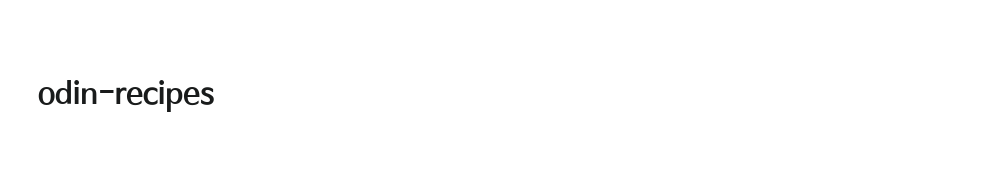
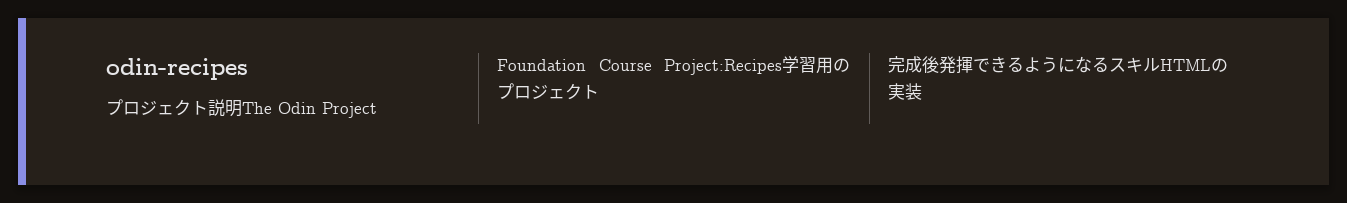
(214, 96) none -> [106,99,377,118] [497,56,850,75] [497,83,599,100] [888,56,1228,74] [888,83,922,100] // プロジェクト説明The Odin Project Foundation Course Project:Recipes学習用のプロジェクト // 完成後発揮できるようになるスキルHTMLの実装

